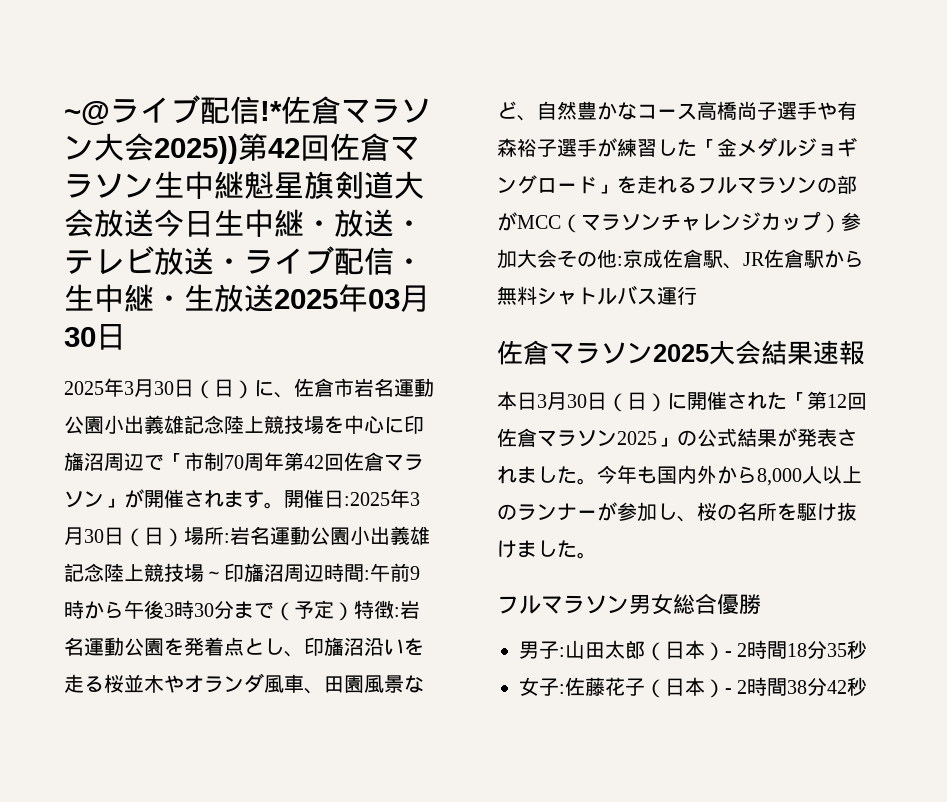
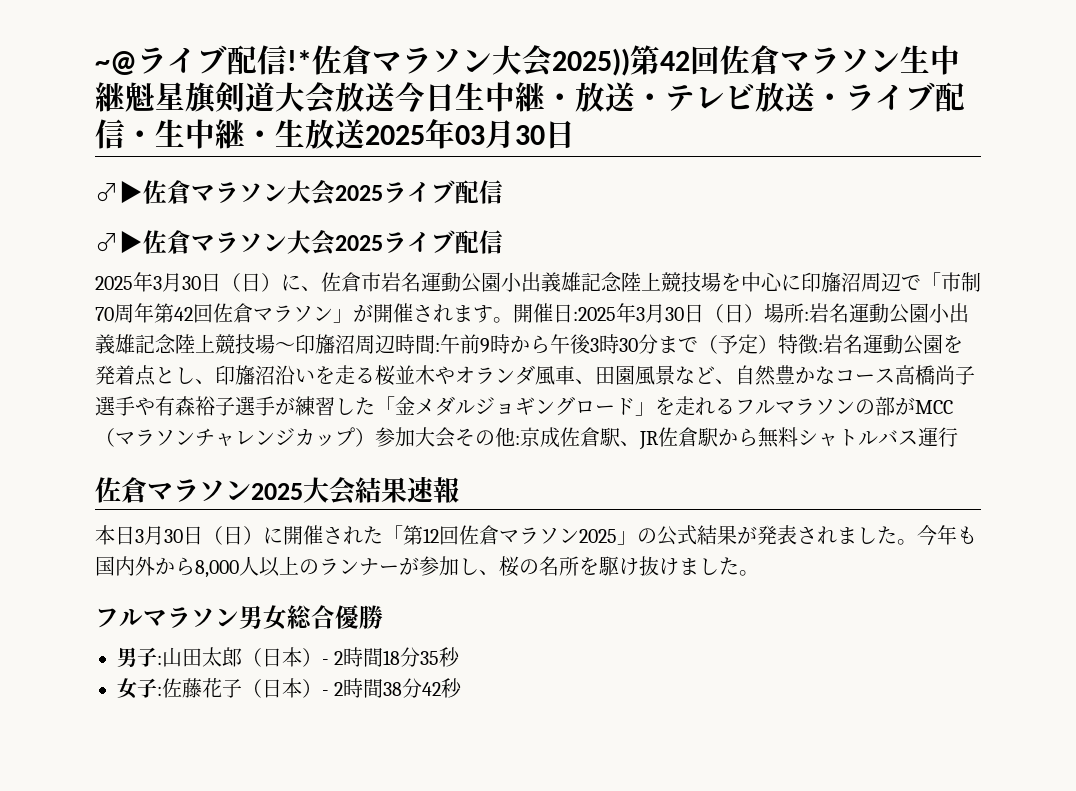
(126, 337) none -> [95,180,503,206] [95,230,503,256] // ♂▶佐倉マラソン大会2025ライブ配信 // ♂▶佐倉マラソン大会2025ライブ配信

